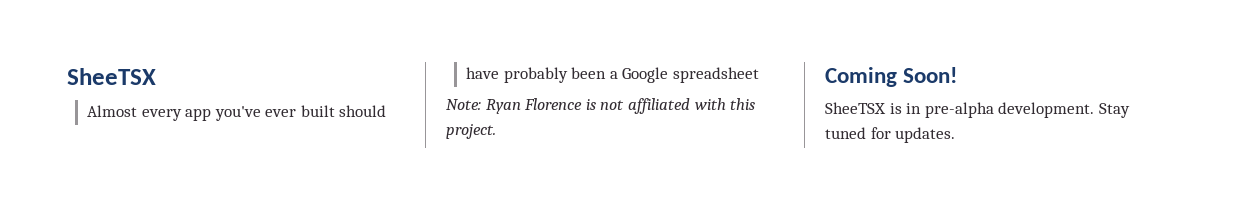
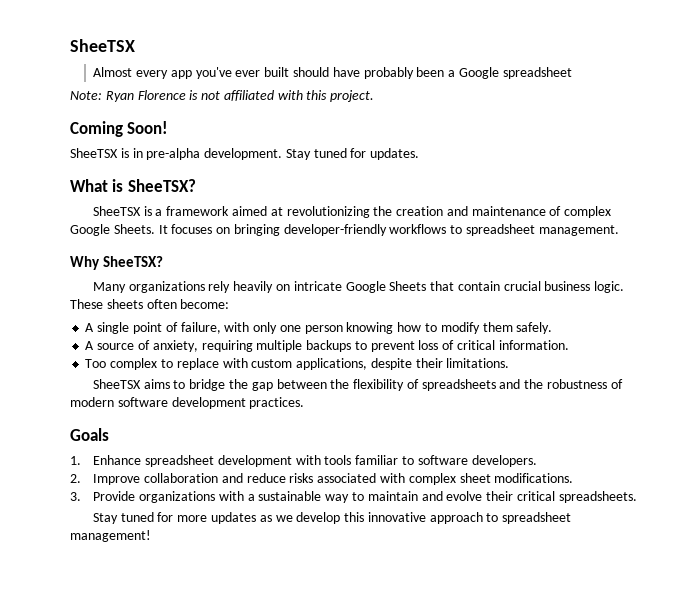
(956, 135) none -> [70,179,196,192] [92,206,612,218] [70,224,619,236] [70,256,164,270] [92,281,625,293] [70,299,230,309] [85,322,553,334] [85,340,569,352] [85,358,510,370] [92,379,623,391] [70,397,305,409] [70,428,109,441] [70,455,537,467] [70,473,574,485] [70,491,637,503] [92,512,572,524] [70,530,151,542] // What is SheeTSX? // SheeTSX is a framework aimed at revolutionizing the creation and maintenance of complex Google Sheets. It focuses on bringing developer-friendly workflows to spreadsheet management. // Why SheeTSX? // Many organizations rely heavily on intricate Google Sheets that contain crucial business logic. These sheets often become: // A single point of failure, with only one person knowing how to modify them safely. // A source of anxiety, requiring multiple backups to prevent loss of critical information. // Too complex to replace with custom applications, despite their limitations. // SheeTSX aims to bridge the gap between the flexibility of spreadsheets and the robustness of modern software development practices. // Goals // 1. Enhance spreadsheet development with tools familiar to software developers. // 2. Improve collaboration and reduce risks associated with complex sheet modifications. // 3. Provide organizations with a sustainable way to maintain and evolve their critical spreadsheets. // Stay tuned for more updates as we develop this innovative approach to spreadsheet management!

